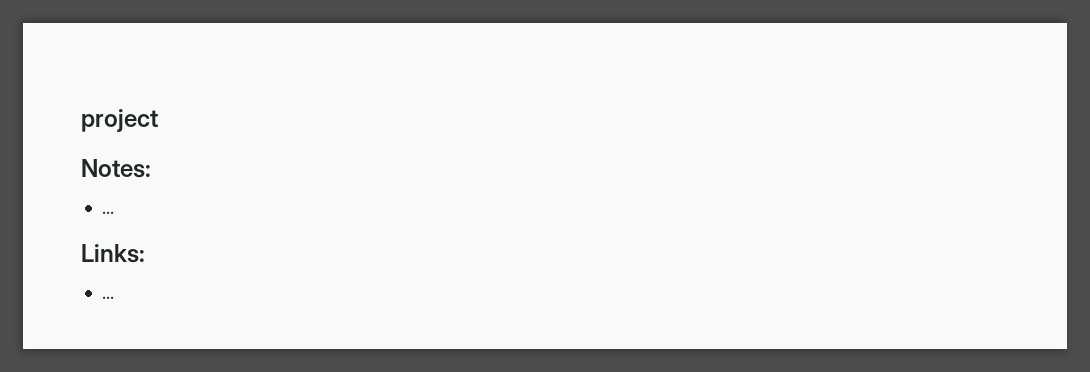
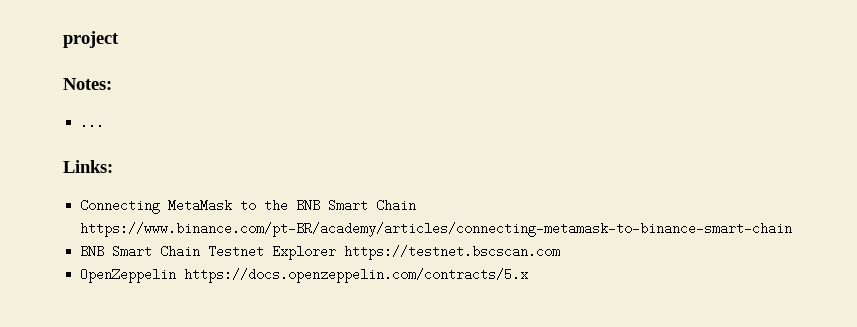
[101,296,114,299] ... -> [80,199,417,214] [80,222,793,237] [80,245,561,260] [80,268,529,283] Connecting MetaMask to the BNB Smart Chain https://www.binance.com/pt-BR/academy/articles/connecting-metamask-to-binance-smart-chain // BNB Smart Chain Testnet Explorer https://testnet.bscscan.com // OpenZeppelin https://docs.openzeppelin.com/contracts/5.x

